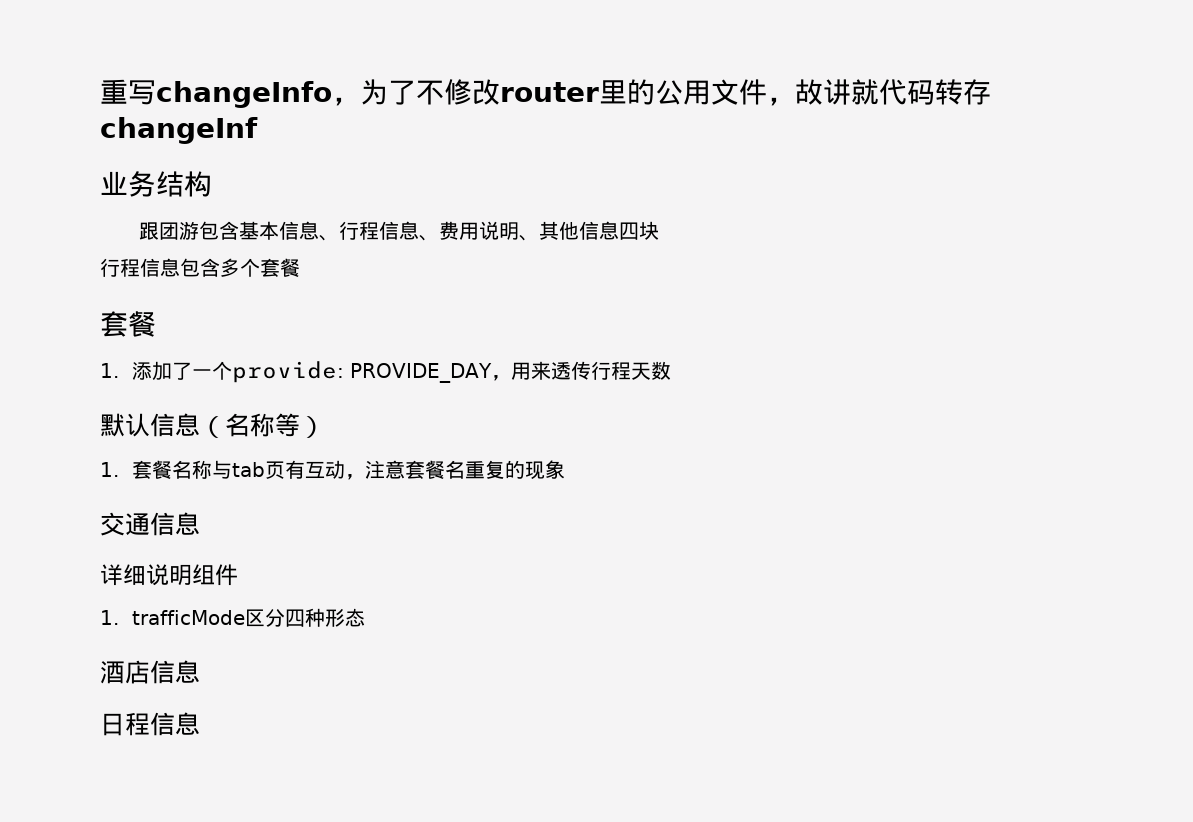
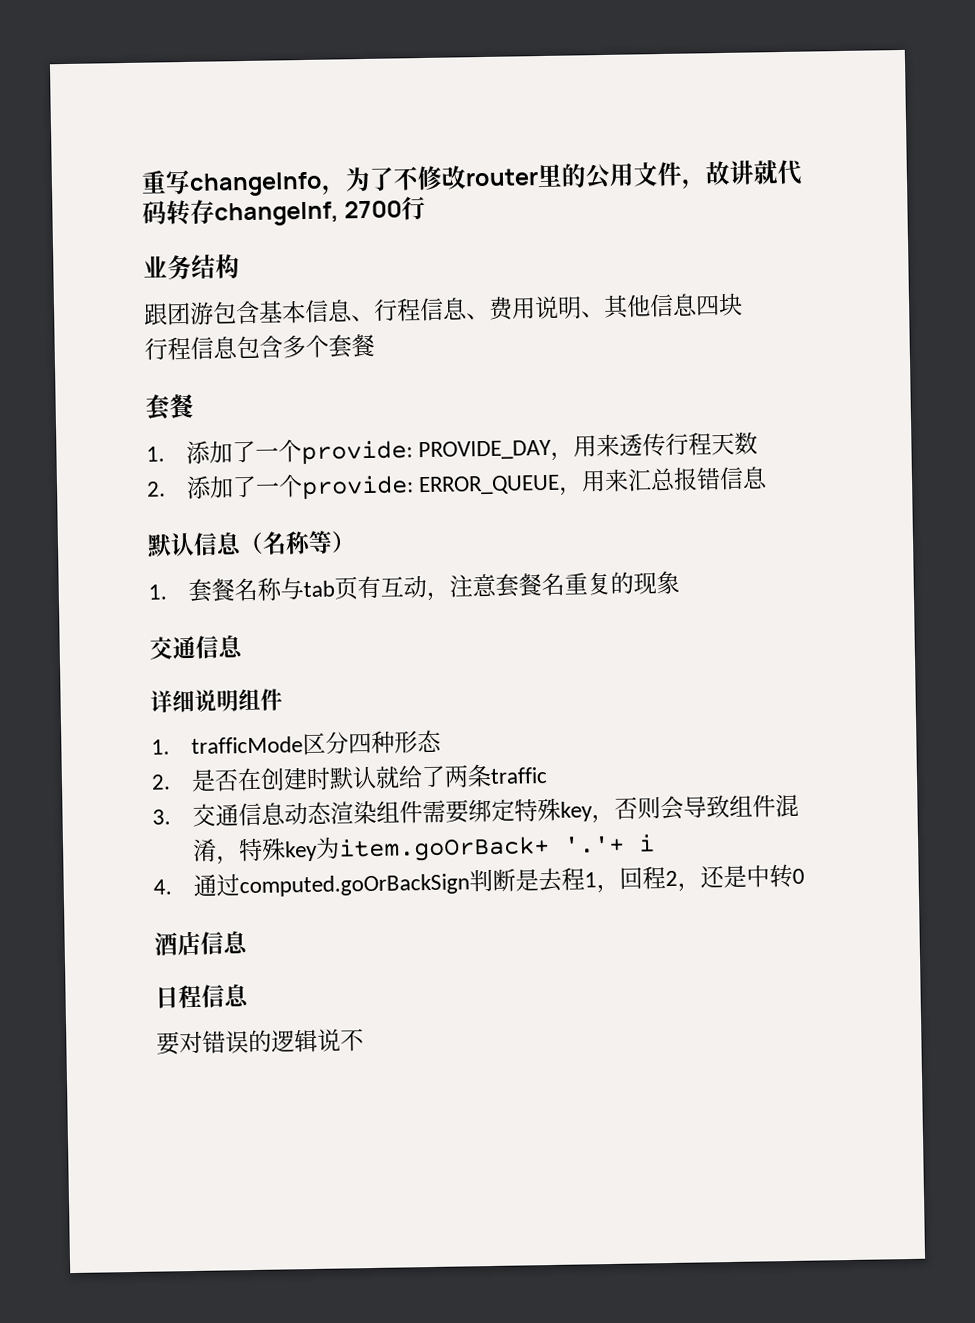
[100,117,258,144] changeInf -> [214,195,427,227] changeInf, 2700行
(672, 370) none -> [146,466,769,500] // 2.添加了一个provide: ERROR_QUEUE，用来汇总报错信息
(366, 617) none -> [151,763,548,792] [152,793,799,827] [191,834,655,865] [153,863,805,898] // 2.是否在创建时默认就给了两条traffic // 3.交通信息动态渲染组件需要绑定特殊key，否则会导致组件混淆，特殊key为item.goOrBack+ '.'+ i // 4.通过computed.goOrBackSign判断是去程1，回程2，还是中转0
(200, 723) none -> [156,1028,364,1056] // 要对错误的逻辑说不

